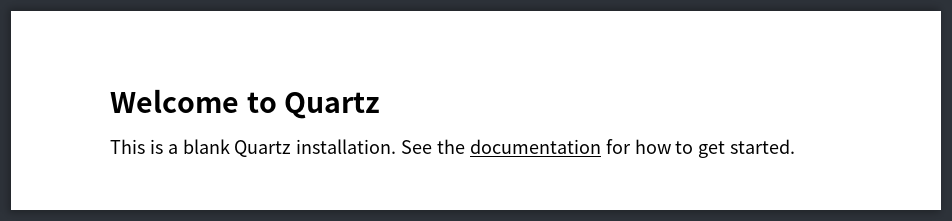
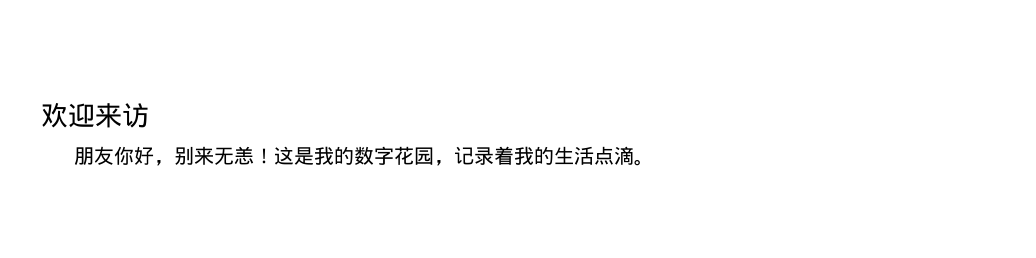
[110,89,381,119] [110,139,796,158] Welcome to Quartz // This is a blank Quartz installation. See the documentation for how to get started. -> [41,102,149,128] [74,146,655,166] 欢迎来访 // 朋友你好，别来无恙！这是我的数字花园，记录着我的生活点滴。

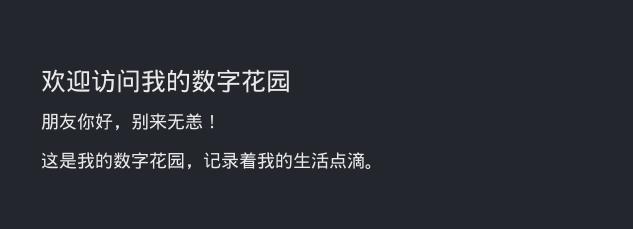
[95,103,122,128] 来 -> (91, 81) none
(149, 115) none -> [116,69,291,93] 问我的数字花园
(275, 156) none -> (221, 122) //

